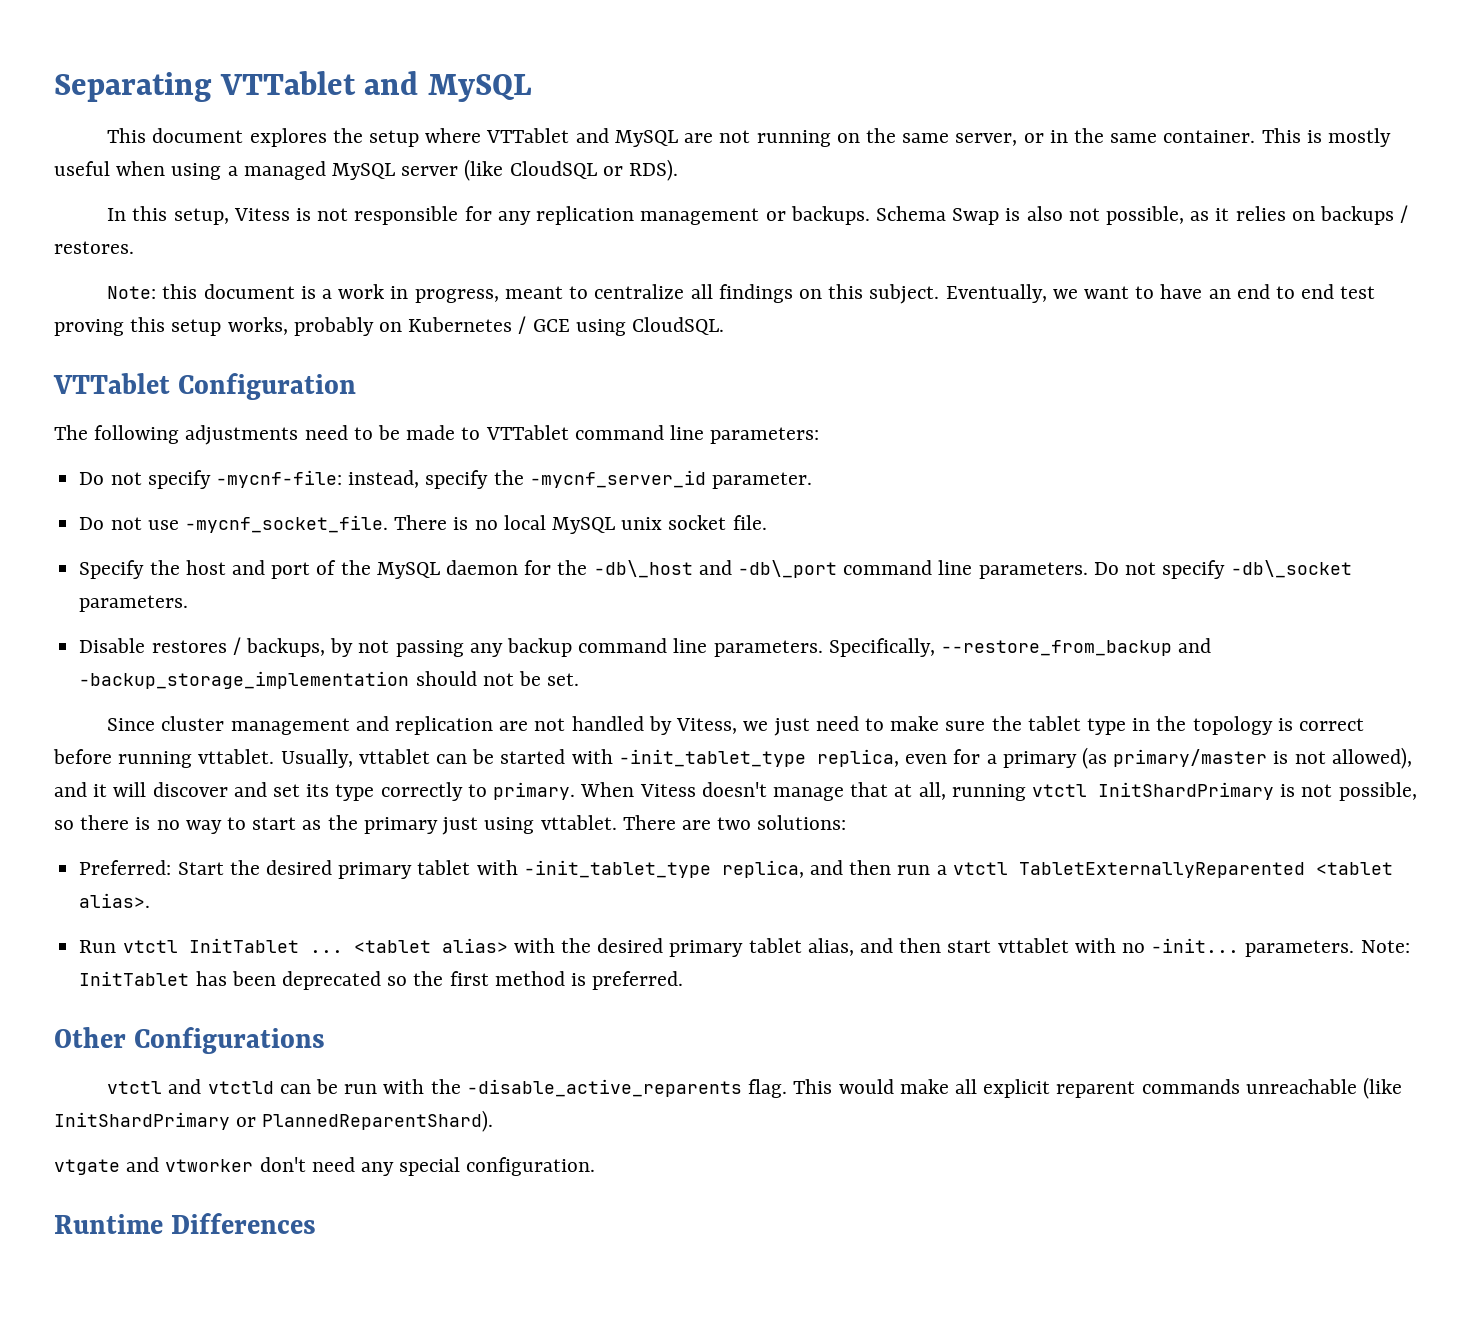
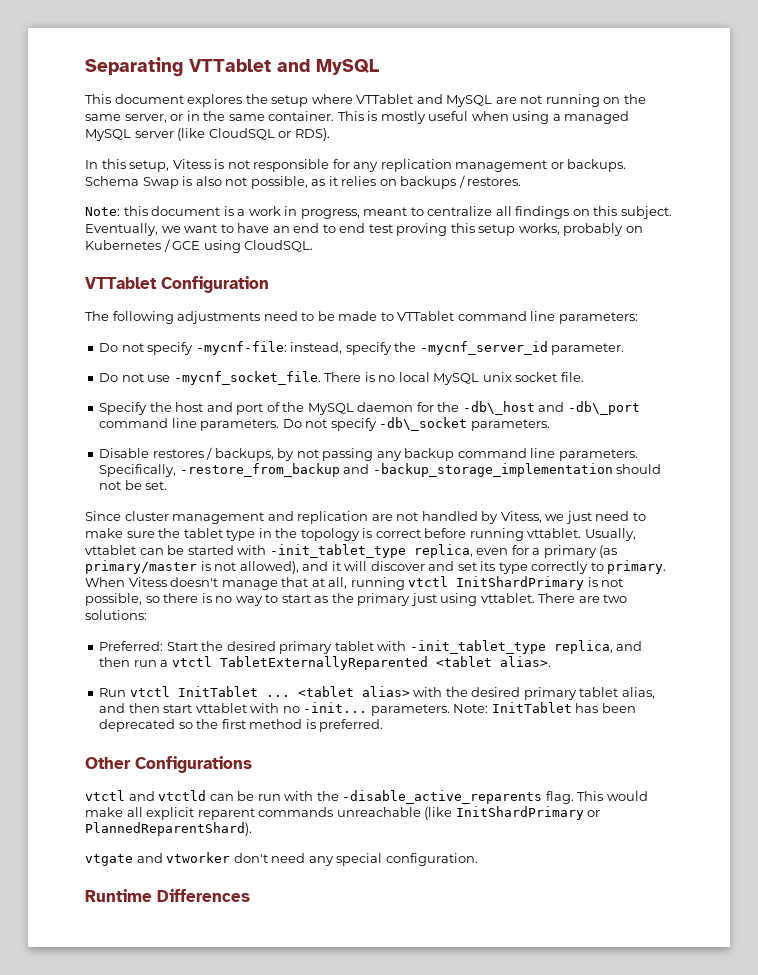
[941,640,1173,656] --restore_from_backup -> [179,463,340,477] -restore_from_backup

